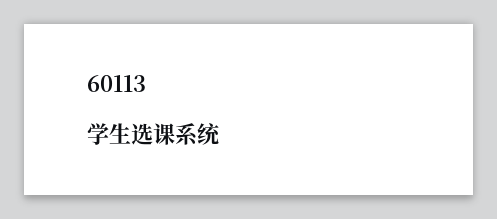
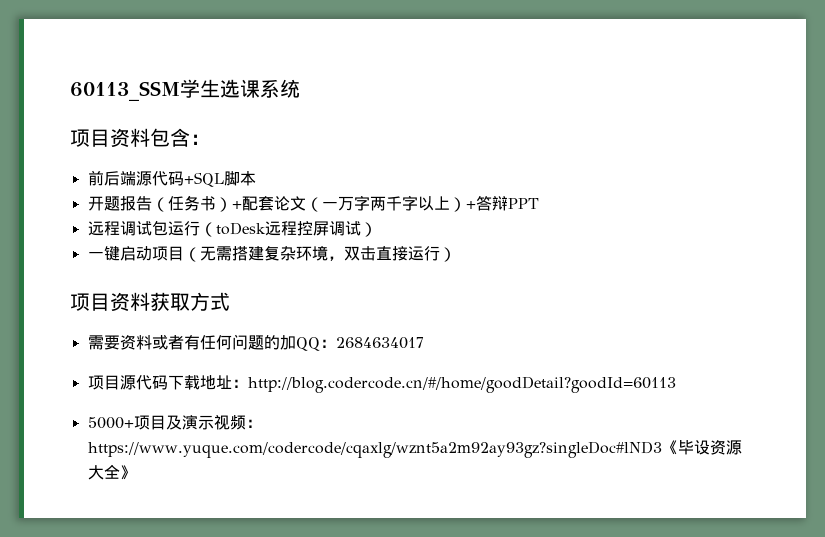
[87,75,146,92] 60113 // -> [70,81,180,101] 60113_SSM
(220, 134) none -> [70,128,210,148] [87,170,256,187] [87,195,539,212] [87,220,377,237] [87,245,456,262] [70,292,230,312] [87,334,424,351] [87,375,676,393] [87,414,262,430] [87,440,742,458] [87,464,136,480] // 项目资料包含： // 前后端源代码+SQL脚本 // 开题报告（任务书）+配套论文（一万字两千字以上）+答辩PPT // 远程调试包运行（toDesk远程控屏调试） // 一键启动项目（无需搭建复杂环境，双击直接运行） // 项目资料获取方式 // 需要资料或者有任何问题的加QQ：2684634017 // 项目源代码下载地址：http://blog.codercode.cn/#/home/goodDetail?goodId=60113 // 5000+项目及演示视频：https://www.yuque.com/codercode/cqaxlg/wznt5a2m92ay93gz?singleDoc#lND3《毕设资源大全》

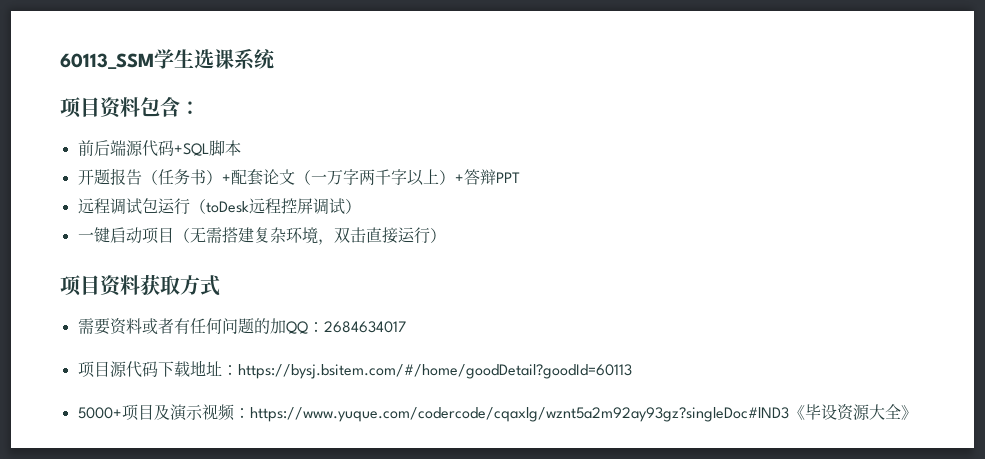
[247,376,676,393] http://blog.codercode.cn/#/home/goodDetail?goodId=60113 -> [237,364,632,379] https://bysj.bsitem.com/#/home/goodDetail?goodId=60113

